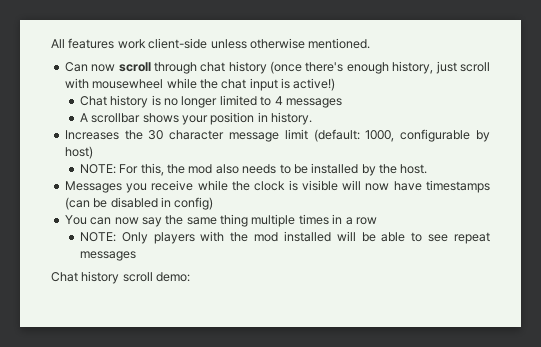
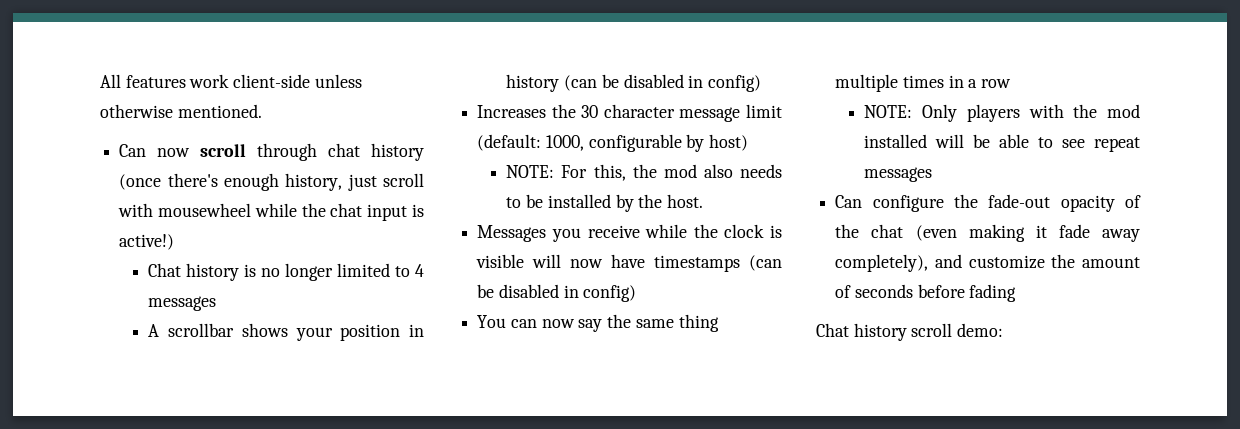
[271,112,313,125] history. -> [506,74,761,92] history (can be disabled in config)
(136, 256) none -> [835,194,1141,212] [835,224,1140,242] [835,254,1140,272] [835,284,1017,302] // Can configure the fade-out opacity of the chat (even making it fade away completely), and customize the amount of seconds before fading

